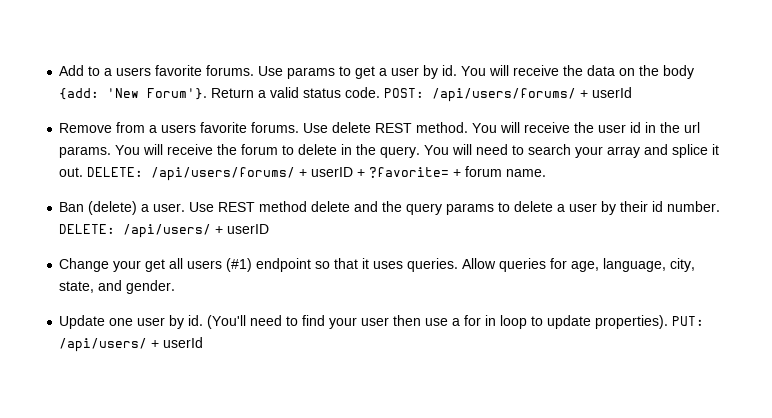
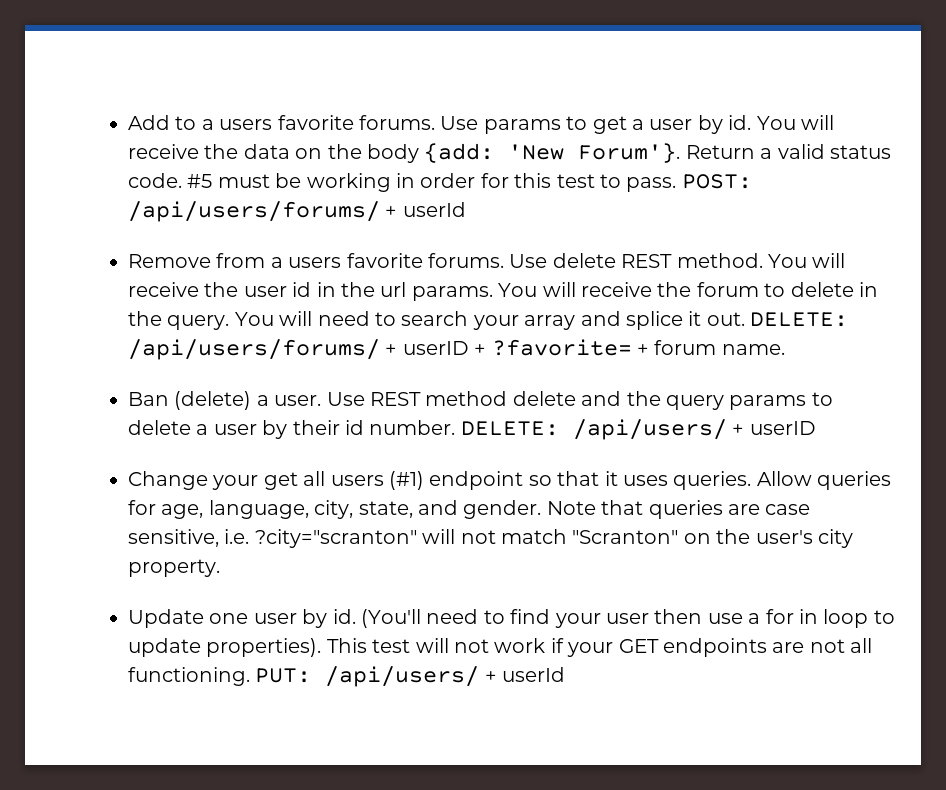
(381, 92) none -> [187,173,677,192] #5 must be working in order for this test to pass.
(176, 287) none -> [546,500,811,519] [128,529,853,548] [128,559,220,577] Note that queries are case sensitive, i.e. ?city="scranton" will not match "Scranton" on the user's city property.
(669, 322) none -> [326,638,873,657] [128,667,250,686] This test will not work if your GET endpoints are not all functioning.

